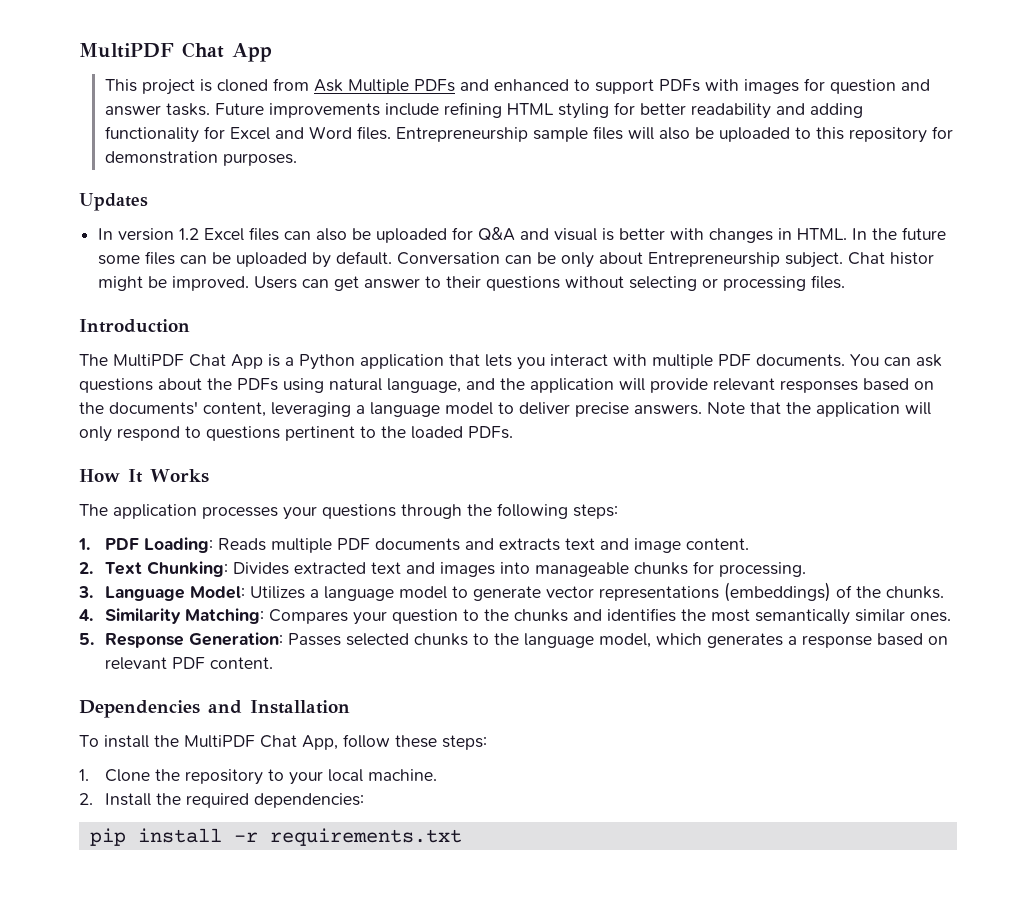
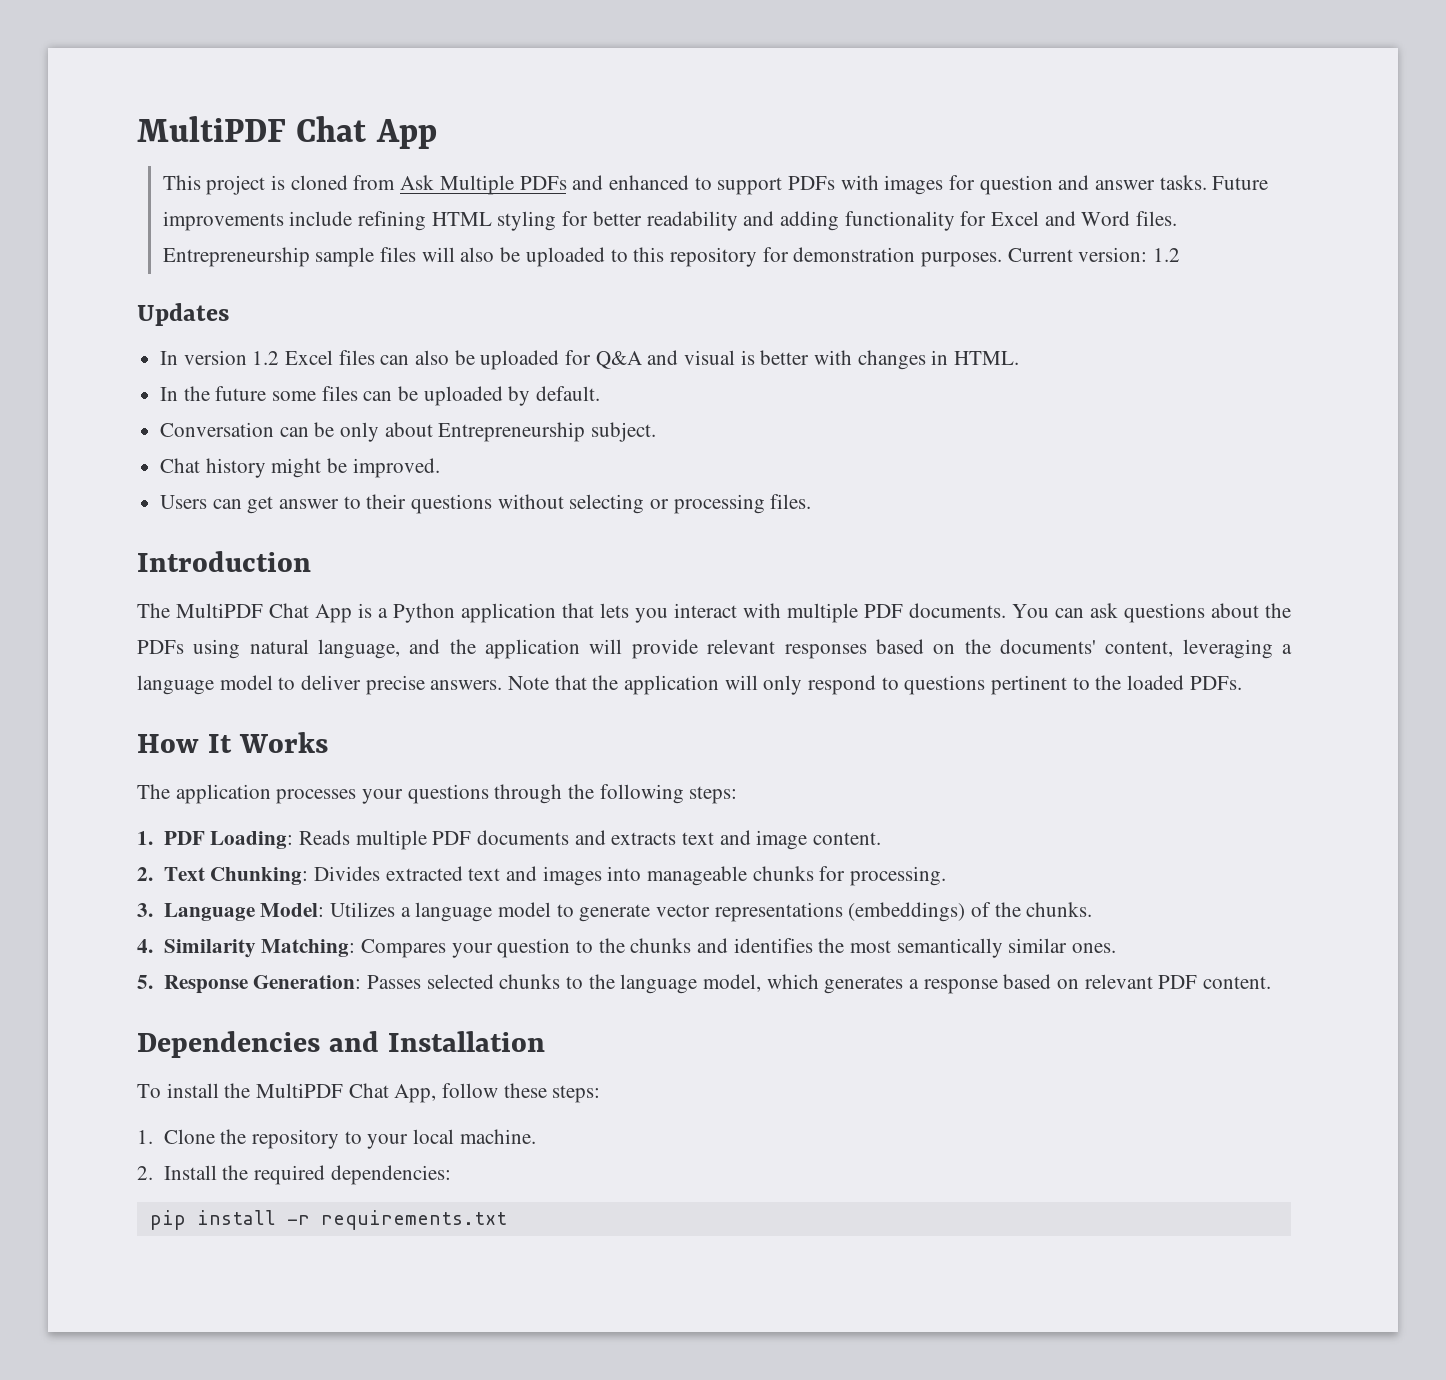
(297, 159) none -> [1007,247,1180,262] Current version: 1.2
(848, 234) none -> (1020, 358) //
(393, 258) none -> (601, 393) //
[848,252,935,265] Chat histor -> [160,458,266,478] // Chat history
(250, 283) none -> (440, 468) //

